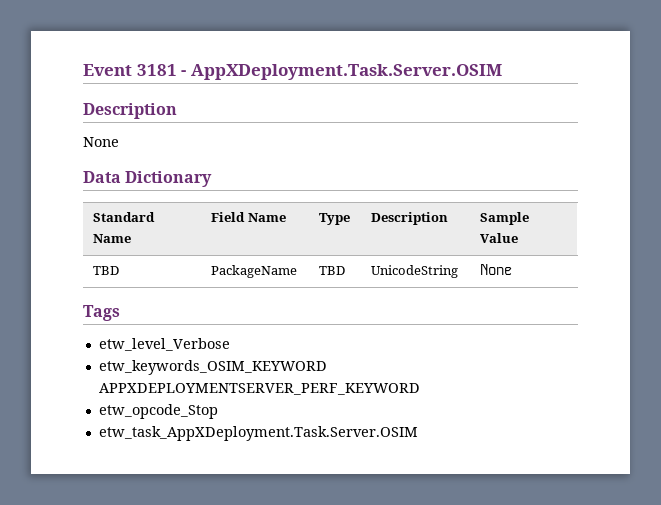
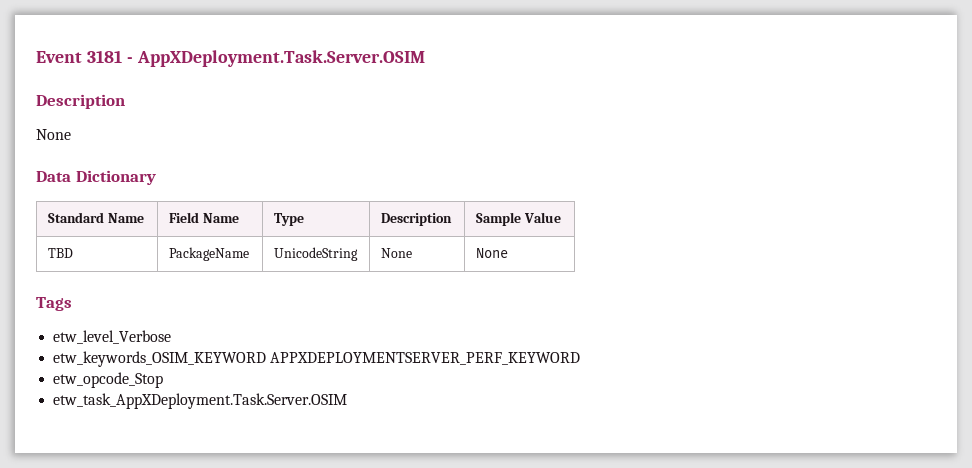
[319,266,346,275] [371,265,459,278] TBD | UnicodeString -> [273,247,358,261] [380,248,412,258] UnicodeString | None

